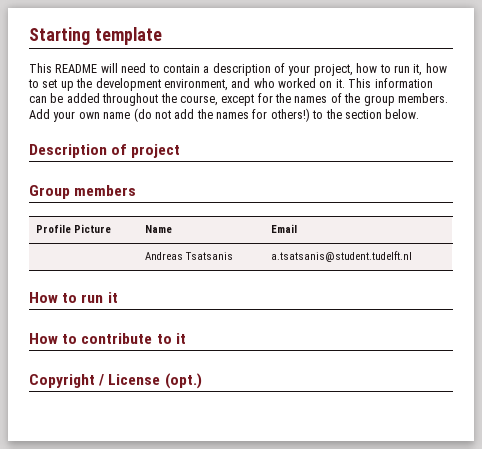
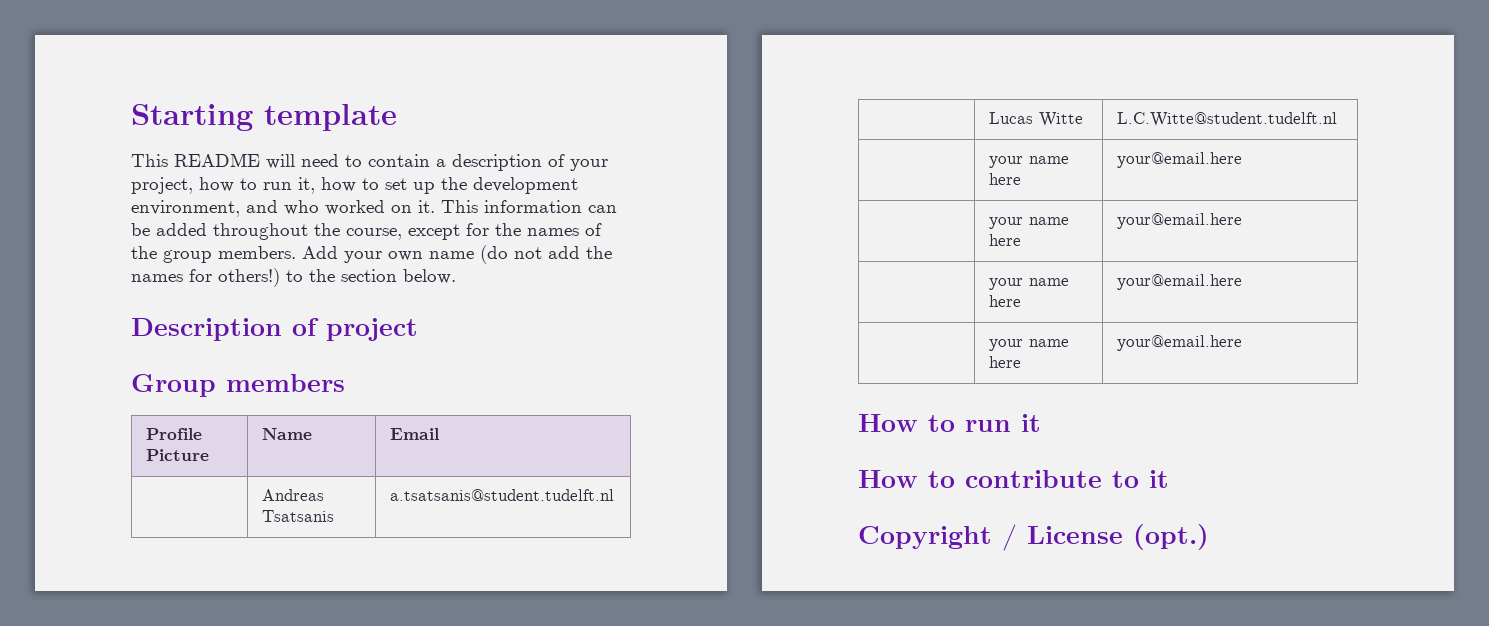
(413, 256) none -> [988,112,1083,127] [1116,112,1337,127] [988,156,1069,168] [988,173,1021,185] [1116,152,1242,168] [988,217,1069,229] [988,234,1021,246] [1116,213,1242,229] [988,278,1069,290] [988,295,1021,307] [1116,274,1242,290] [988,339,1069,351] [988,356,1021,368] [1116,335,1242,351] // | Lucas Witte | L.C.Witte@student.tudelft.nl // | your name here | your@email.here // | your name here | your@email.here // | your name here | your@email.here // | your name here | your@email.here

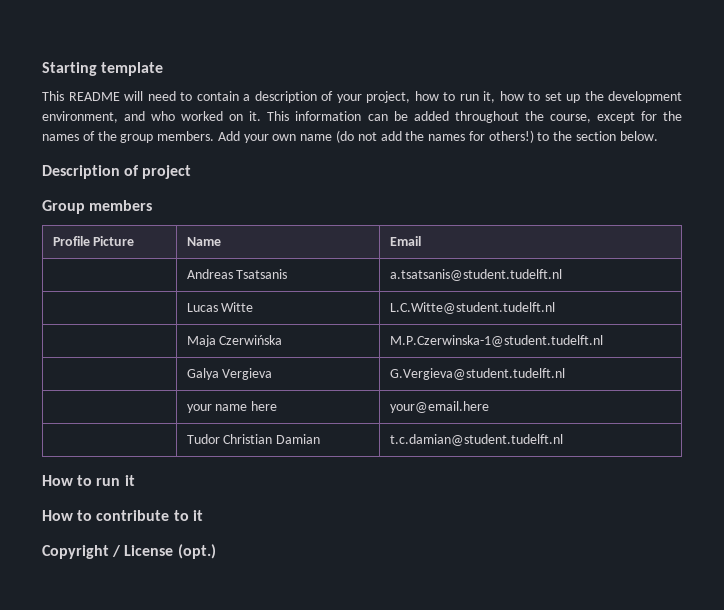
[988,156,1069,168] [988,173,1021,185] [1116,152,1242,168] [988,217,1069,229] [988,234,1021,246] [1116,213,1242,229] [988,278,1069,290] [988,295,1021,307] [1116,274,1242,290] [988,339,1069,351] [988,356,1021,368] [1116,335,1242,351] your name here | your@email.here // | your name here | your@email.here // | your name here | your@email.here // | your name here | your@email.here -> [186,335,283,347] [389,335,603,347] [186,368,273,380] [389,368,565,380] [186,401,278,413] [389,401,489,413] [186,434,321,444] [389,434,563,446] Maja Czerwińska | M.P.Czerwinska-1@student.tudelft.nl // | Galya Vergieva | G.Vergieva@student.tudelft.nl // | your name here | your@email.here // | Tudor Christian Damian | t.c.damian@student.tudelft.nl

